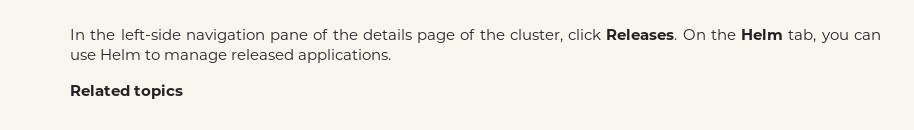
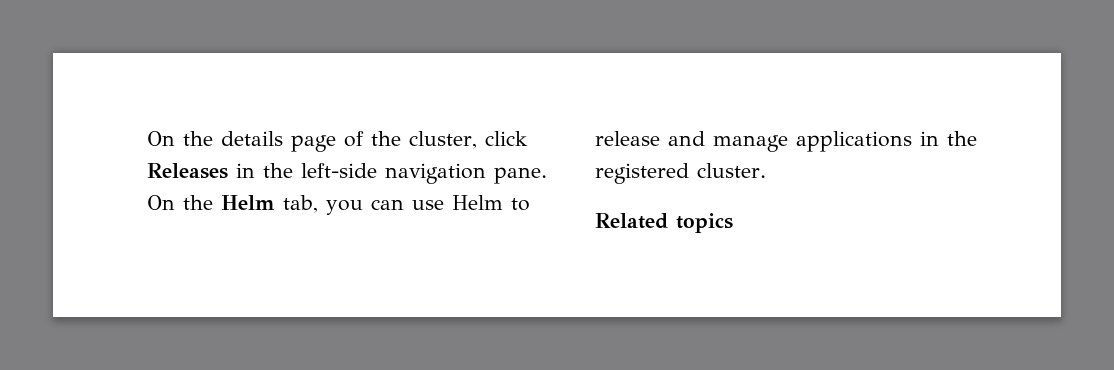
[70,29,329,43] In the left-side navigation pane of -> [147,131,175,146] On
[606,29,678,40] Releases. -> [147,163,547,184] Releases in the left-side navigation pane.
[164,49,392,63] manage released applications. -> [595,131,977,152] [595,163,766,184] release and manage applications in the registered cluster.

